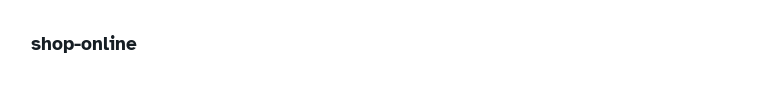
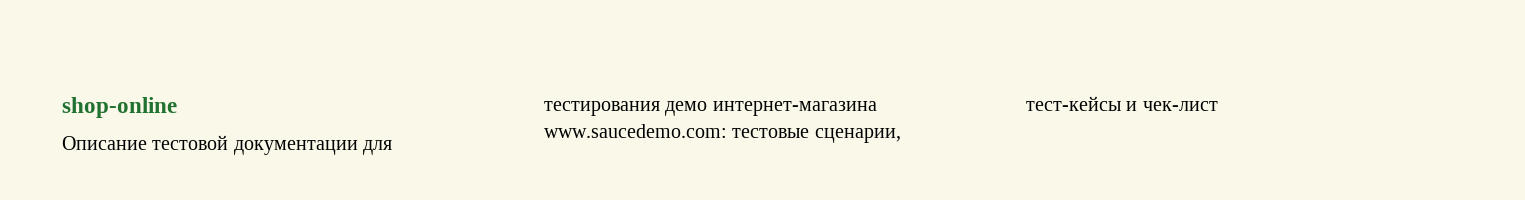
(137, 44) none -> [62,135,393,155] [544,101,877,116] [544,124,901,143] [1026,96,1218,111] // Описание тестовой документации для тестирования демо интернет-магазина www.saucedemo.com: тестовые сценарии, тест-кейсы и чек-лист

